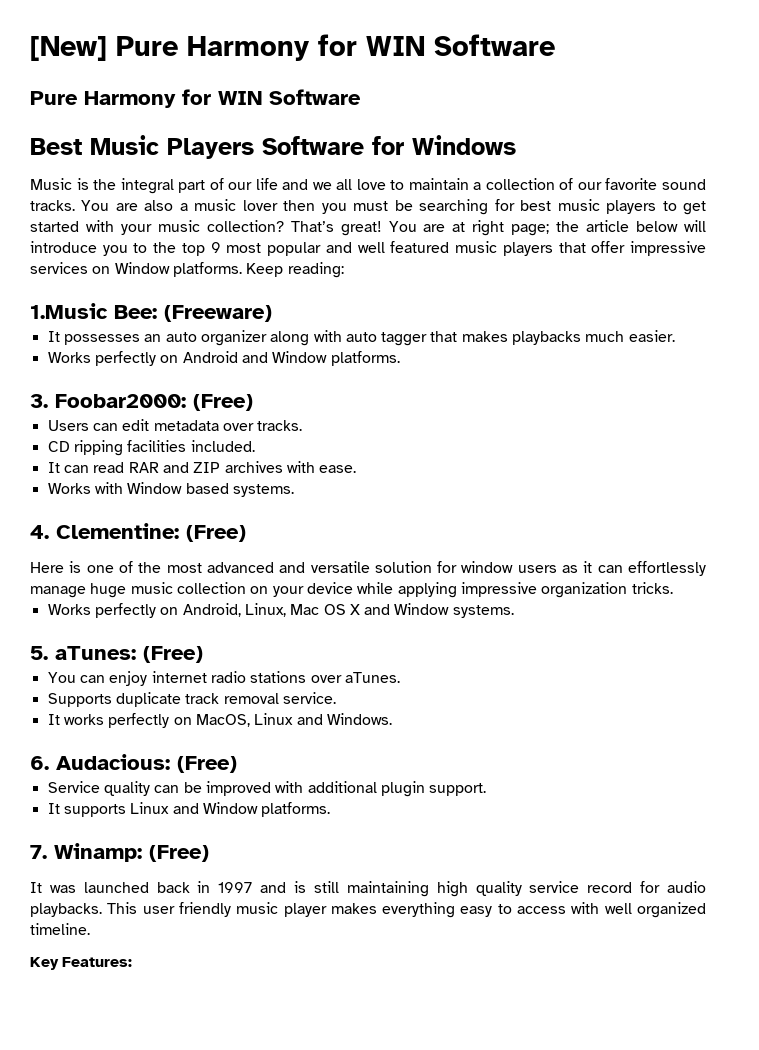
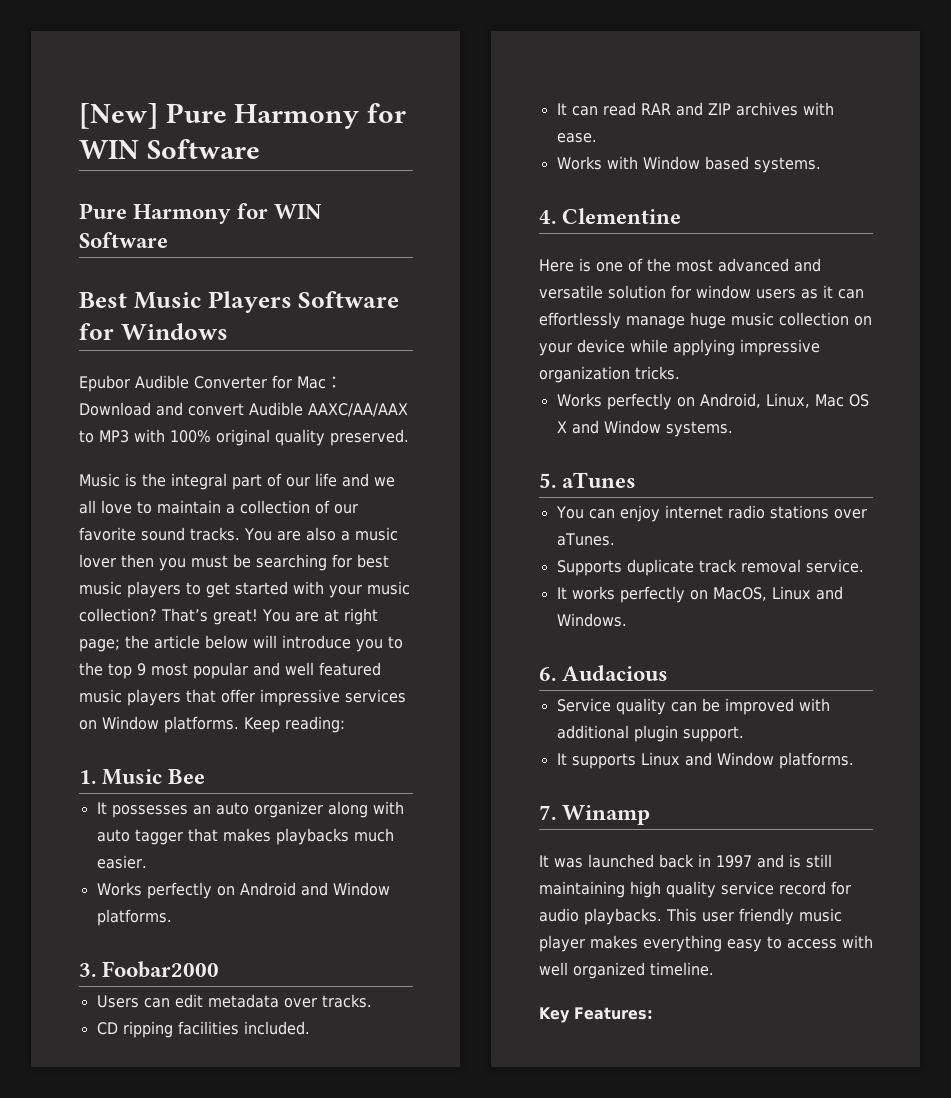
(516, 145) none -> [79,375,342,392] [79,402,408,417] [79,429,409,446] // Epubor Audible Converter for Mac：Download and convert Audible AAXC/AA/AAX to MP3 with 100% original quality preserved.
[30,303,272,322] 1.Music Bee: (Freeware) -> [79,769,206,785] 1. Music Bee
[55,394,253,411] Foobar2000: (Free) -> [102,961,220,978] Foobar2000
[56,523,246,542] Clementine: (Free) -> [562,208,682,224] Clementine
[55,646,203,663] aTunes: (Free) -> [562,472,637,488] aTunes
[56,754,237,773] Audacious: (Free) -> [562,665,669,681] Audacious
[54,843,209,862] Winamp: (Free) -> [562,805,651,825] Winamp

